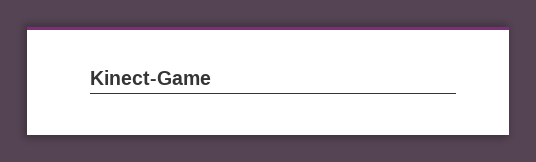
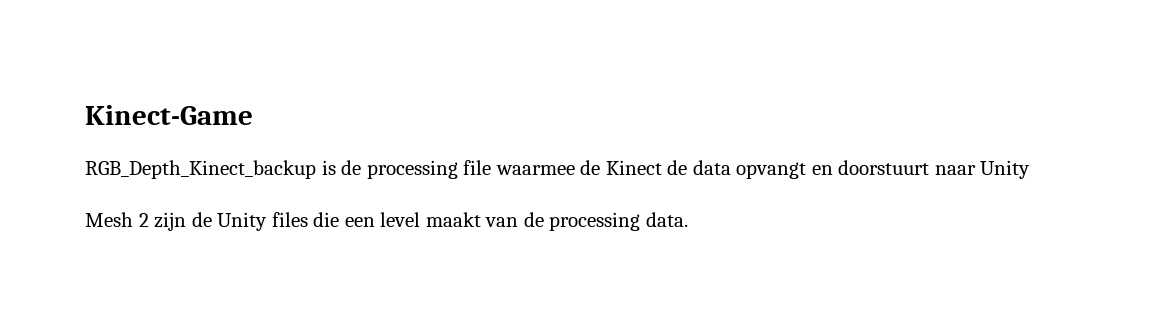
(211, 77) none -> [85,160,1031,179] [85,212,688,231] // RGB_Depth_Kinect_backup is de processing file waarmee de Kinect de data opvangt en doorstuurt naar Unity // Mesh 2 zijn de Unity files die een level maakt van de processing data.

